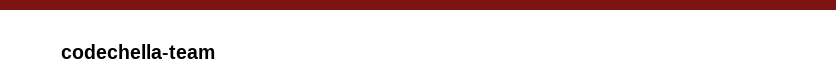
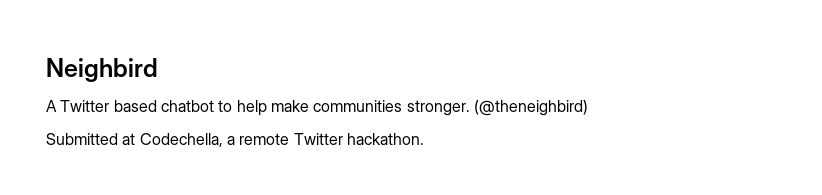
[61,44,215,59] codechella-team -> [46,58,158,82] [46,100,588,116] [46,133,424,147] Neighbird // A Twitter based chatbot to help make communities stronger. (@theneighbird) // Submitted at Codechella, a remote Twitter hackathon.

